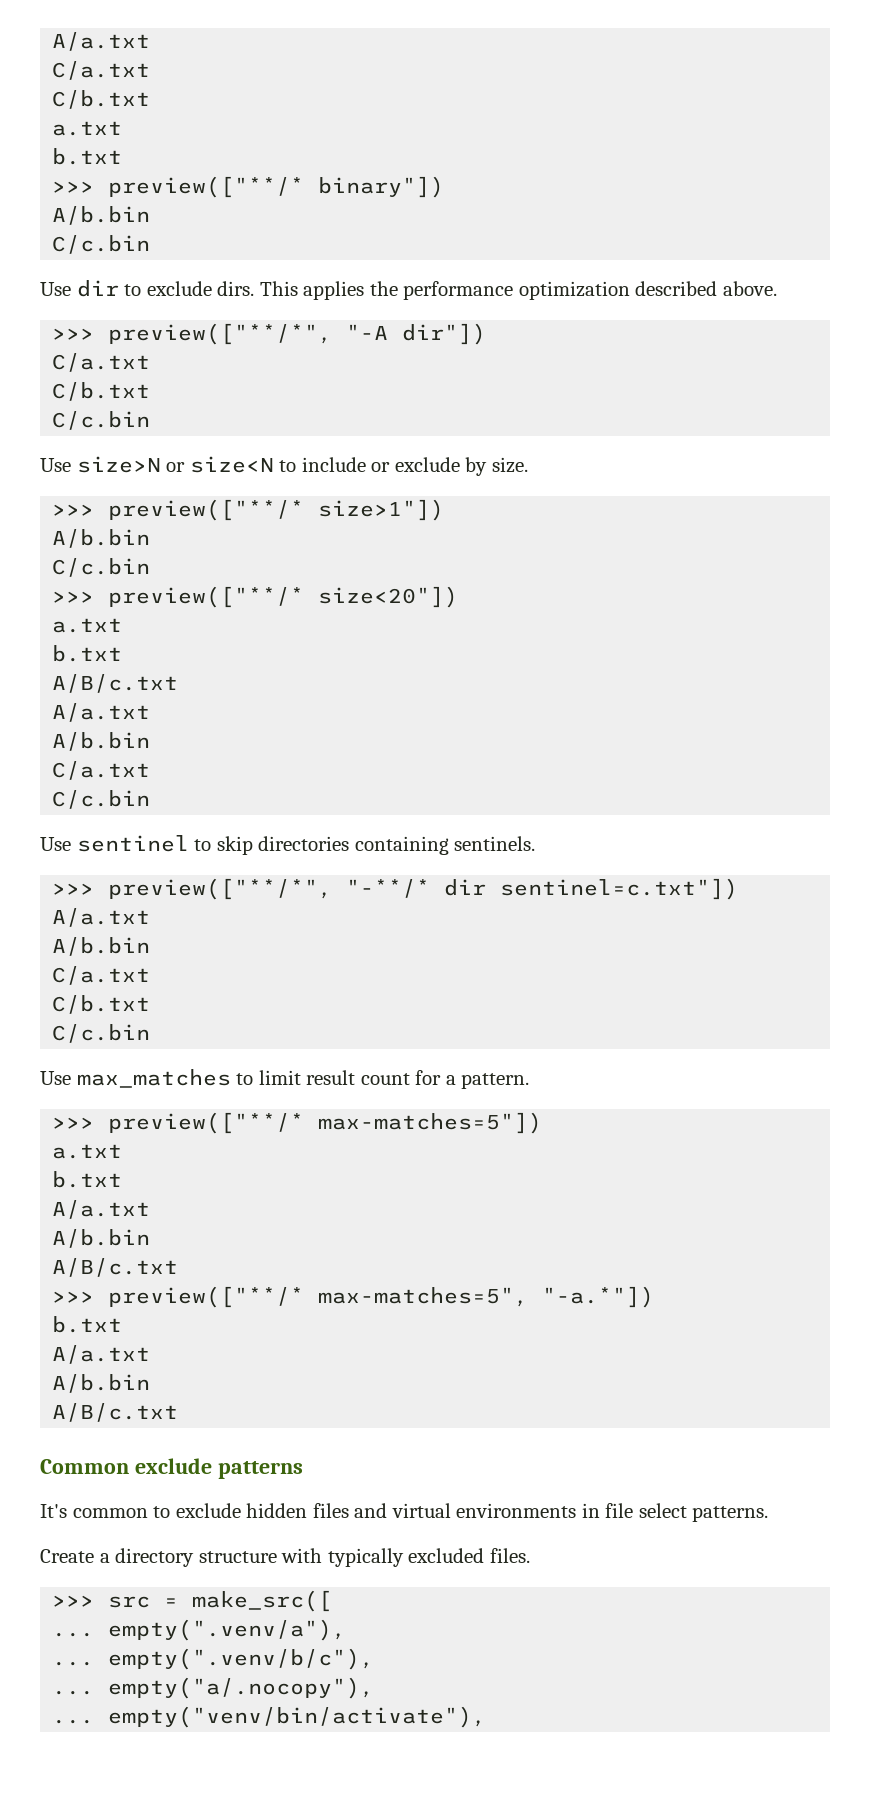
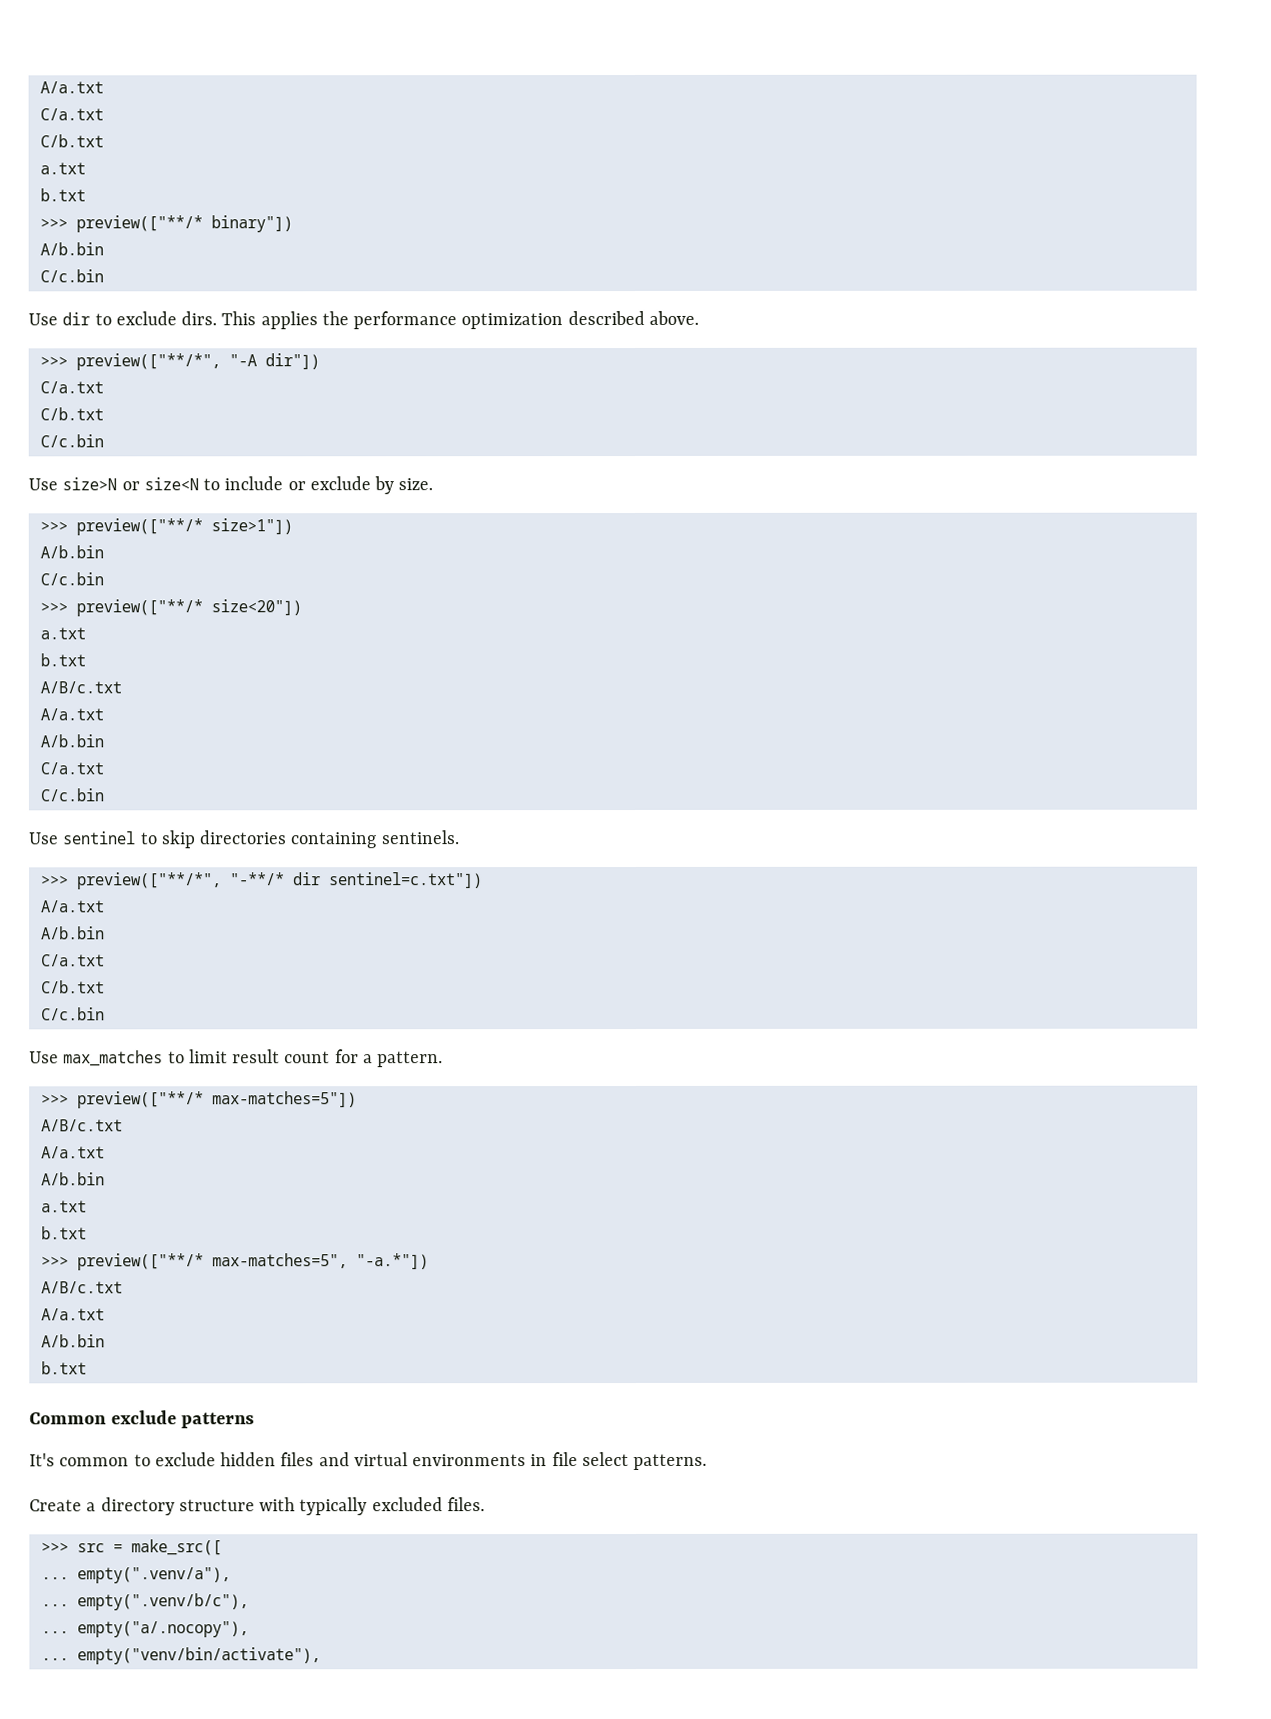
[52,1144,123,1159] [52,1171,123,1188] [52,1200,151,1219] [52,1229,151,1248] [52,1258,179,1277] a.txt // b.txt // A/a.txt // A/b.bin // A/B/c.txt -> [40,1119,123,1132] [40,1146,105,1159] [40,1172,105,1186] [40,1200,87,1213] [40,1226,87,1240] A/B/c.txt // A/a.txt // A/b.bin // a.txt // b.txt
[52,1316,123,1333] [52,1345,151,1364] [52,1374,151,1393] [52,1403,179,1422] b.txt // A/a.txt // A/b.bin // A/B/c.txt -> [40,1281,123,1294] [40,1308,105,1321] [40,1334,105,1348] [40,1361,87,1375] A/B/c.txt // A/a.txt // A/b.bin // b.txt

